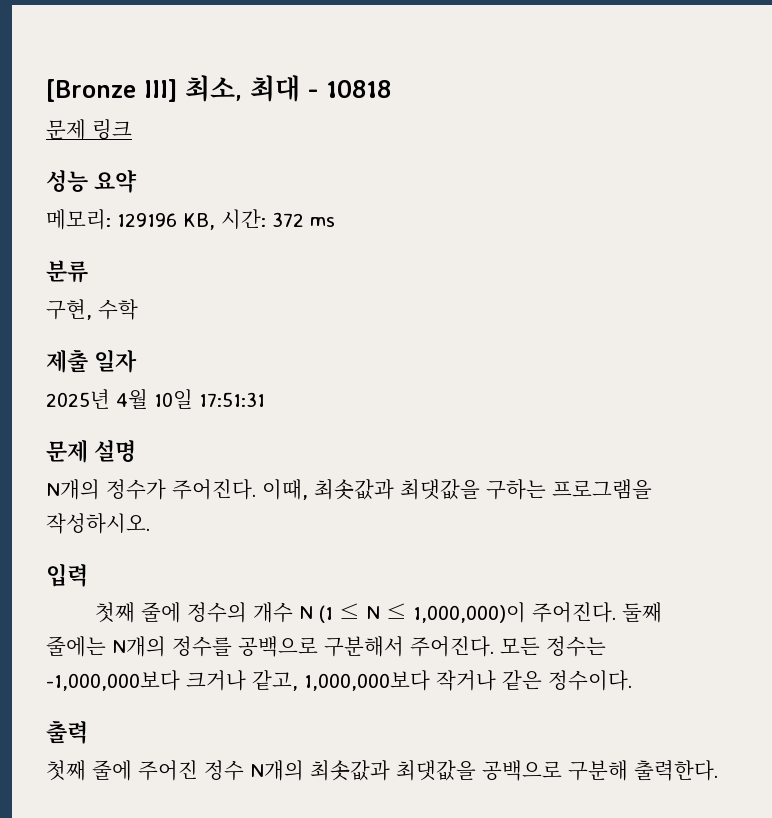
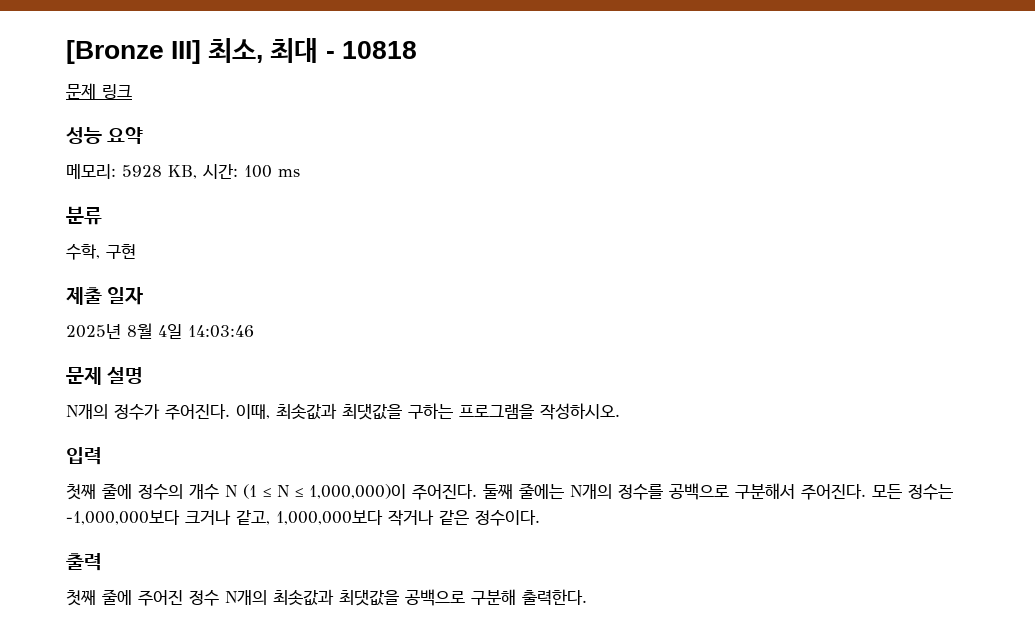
[117,213,177,227] 129196 -> [122,165,162,177] 5928
[272,212,304,227] 372 -> [244,165,272,178] 100
[46,299,138,320] 구현, 수학 -> [66,244,136,260] 수학, 구현
[116,388,265,409] 4월 10일 17:51:31 -> [127,323,254,339] 8월 4일 14:03:46

